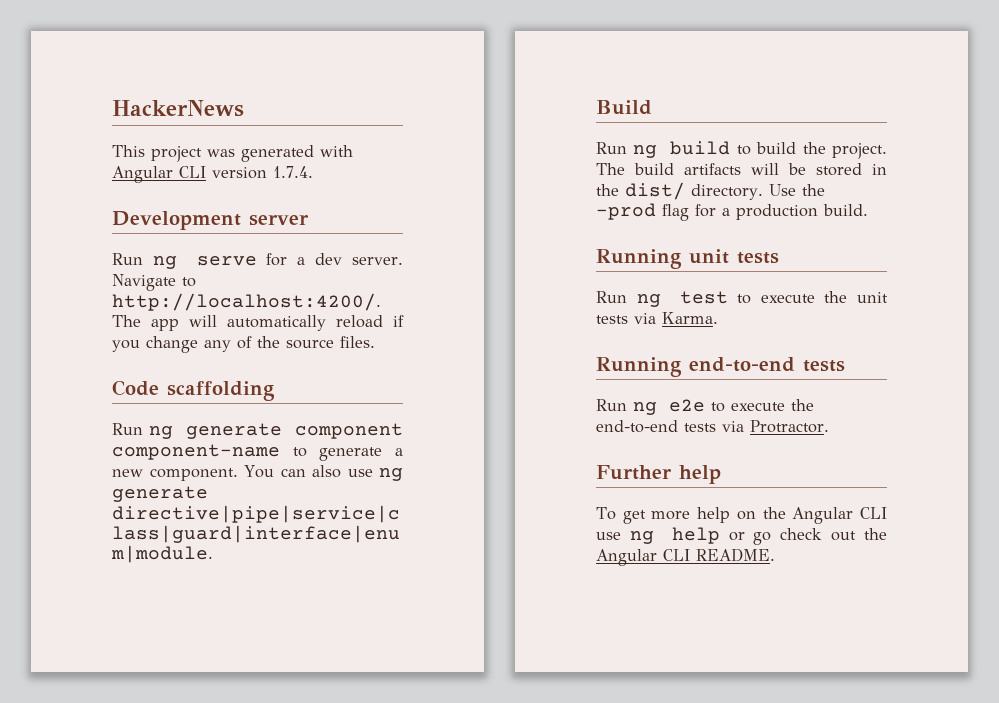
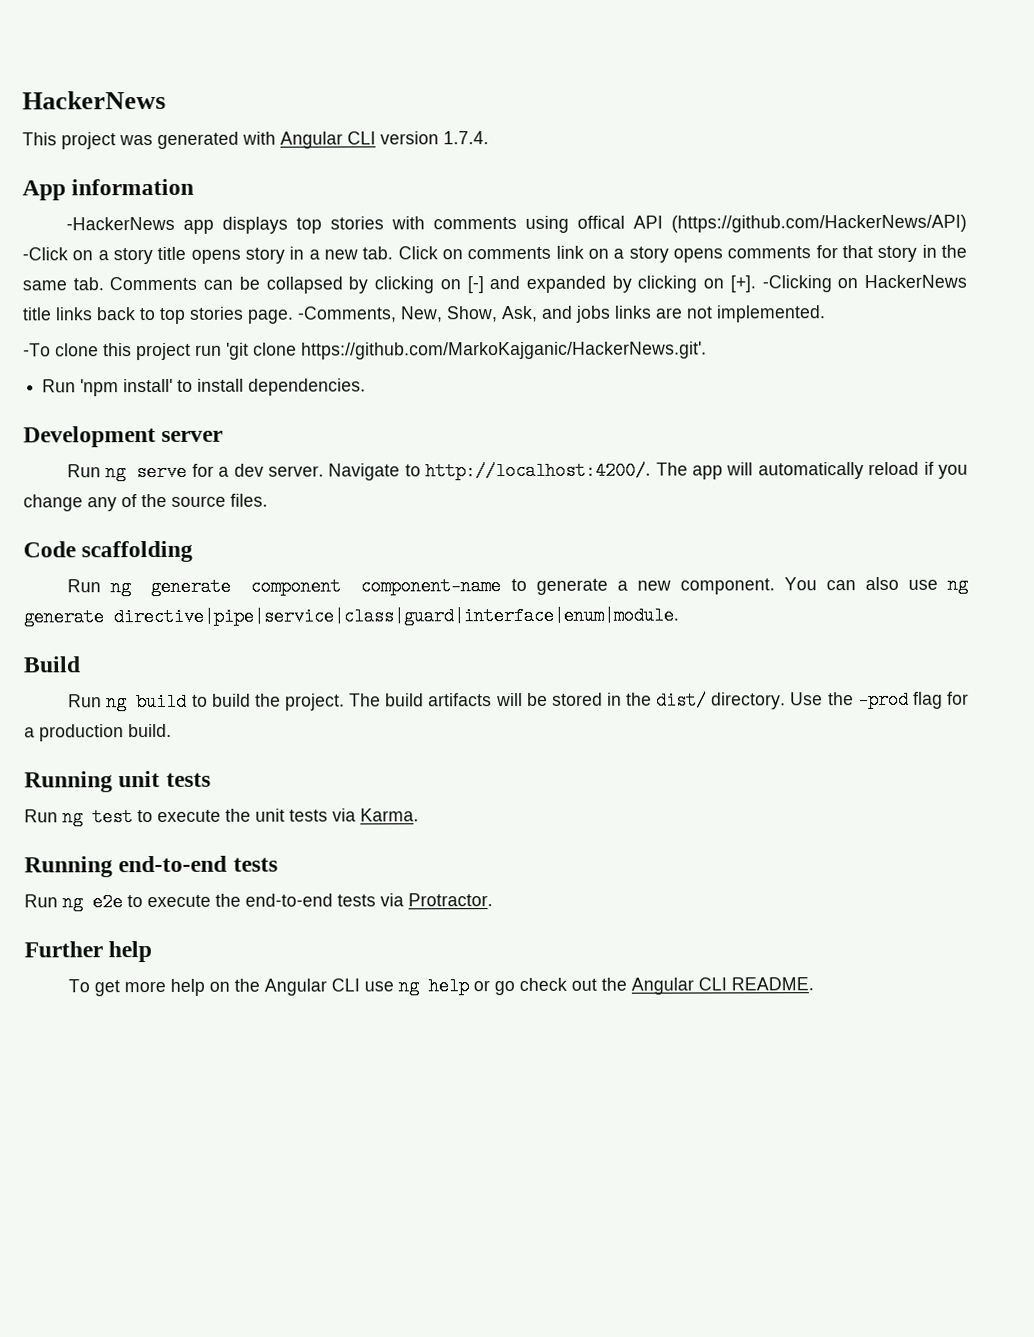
(313, 172) none -> [22,178,195,201] [66,214,968,234] [22,244,968,265] [22,274,967,294] [22,305,826,324] [23,341,707,361] [42,378,367,397] // App information // -HackerNews app displays top stories with comments using offical API (https://github.com/HackerNews/API) -Click on a story title opens story in a new tab. Click on comments link on a story opens comments for that story in the same tab. Comments can be collapsed by clicking on [-] and expanded by clicking on [+]. -Clicking on HackerNews title links back to top stories page. -Comments, New, Show, Ask, and jobs links are not implemented. // -To clone this project run 'git clone https://github.com/MarkoKajganic/HackerNews.git'. // Run 'npm install' to install dependencies.

